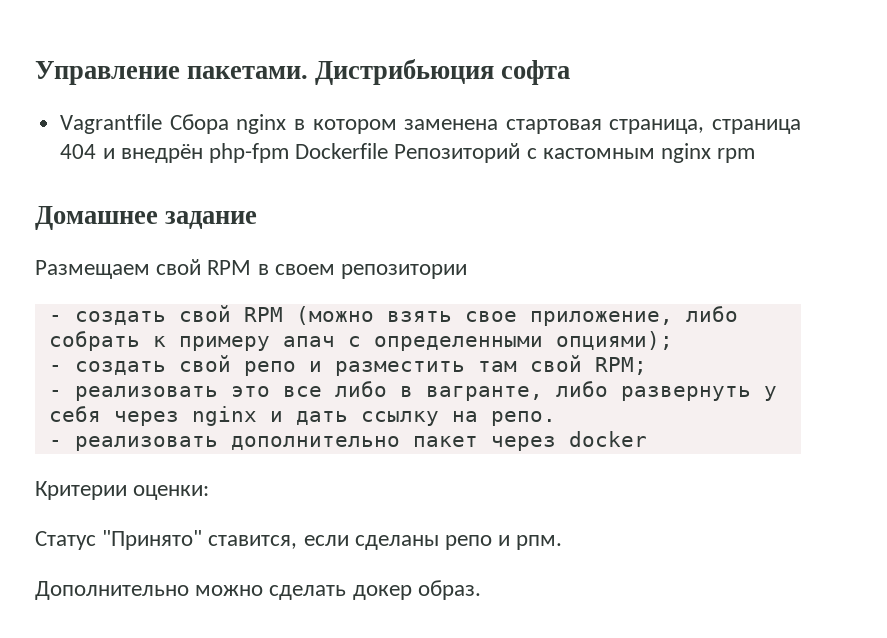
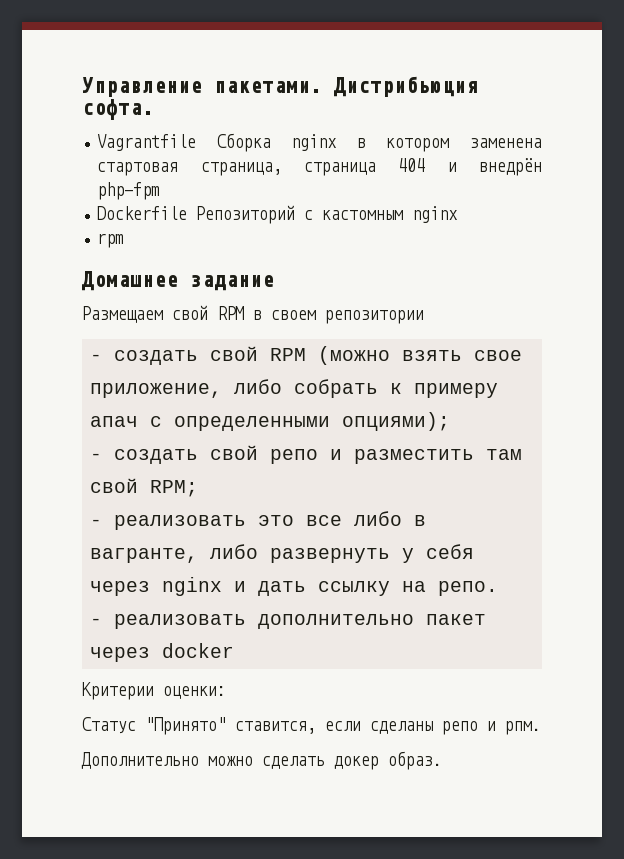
[501,60,571,85] софта -> [82,99,154,120] софта.
[169,114,229,134] Сбора -> [216,133,271,152] Сборка
(289, 153) none -> (161, 191) //
(711, 153) none -> (459, 214) //

